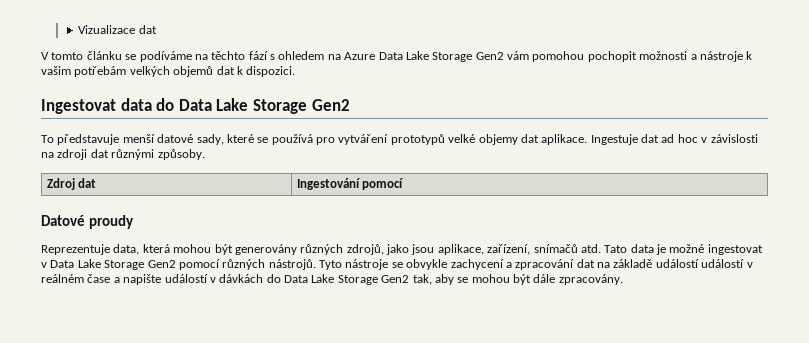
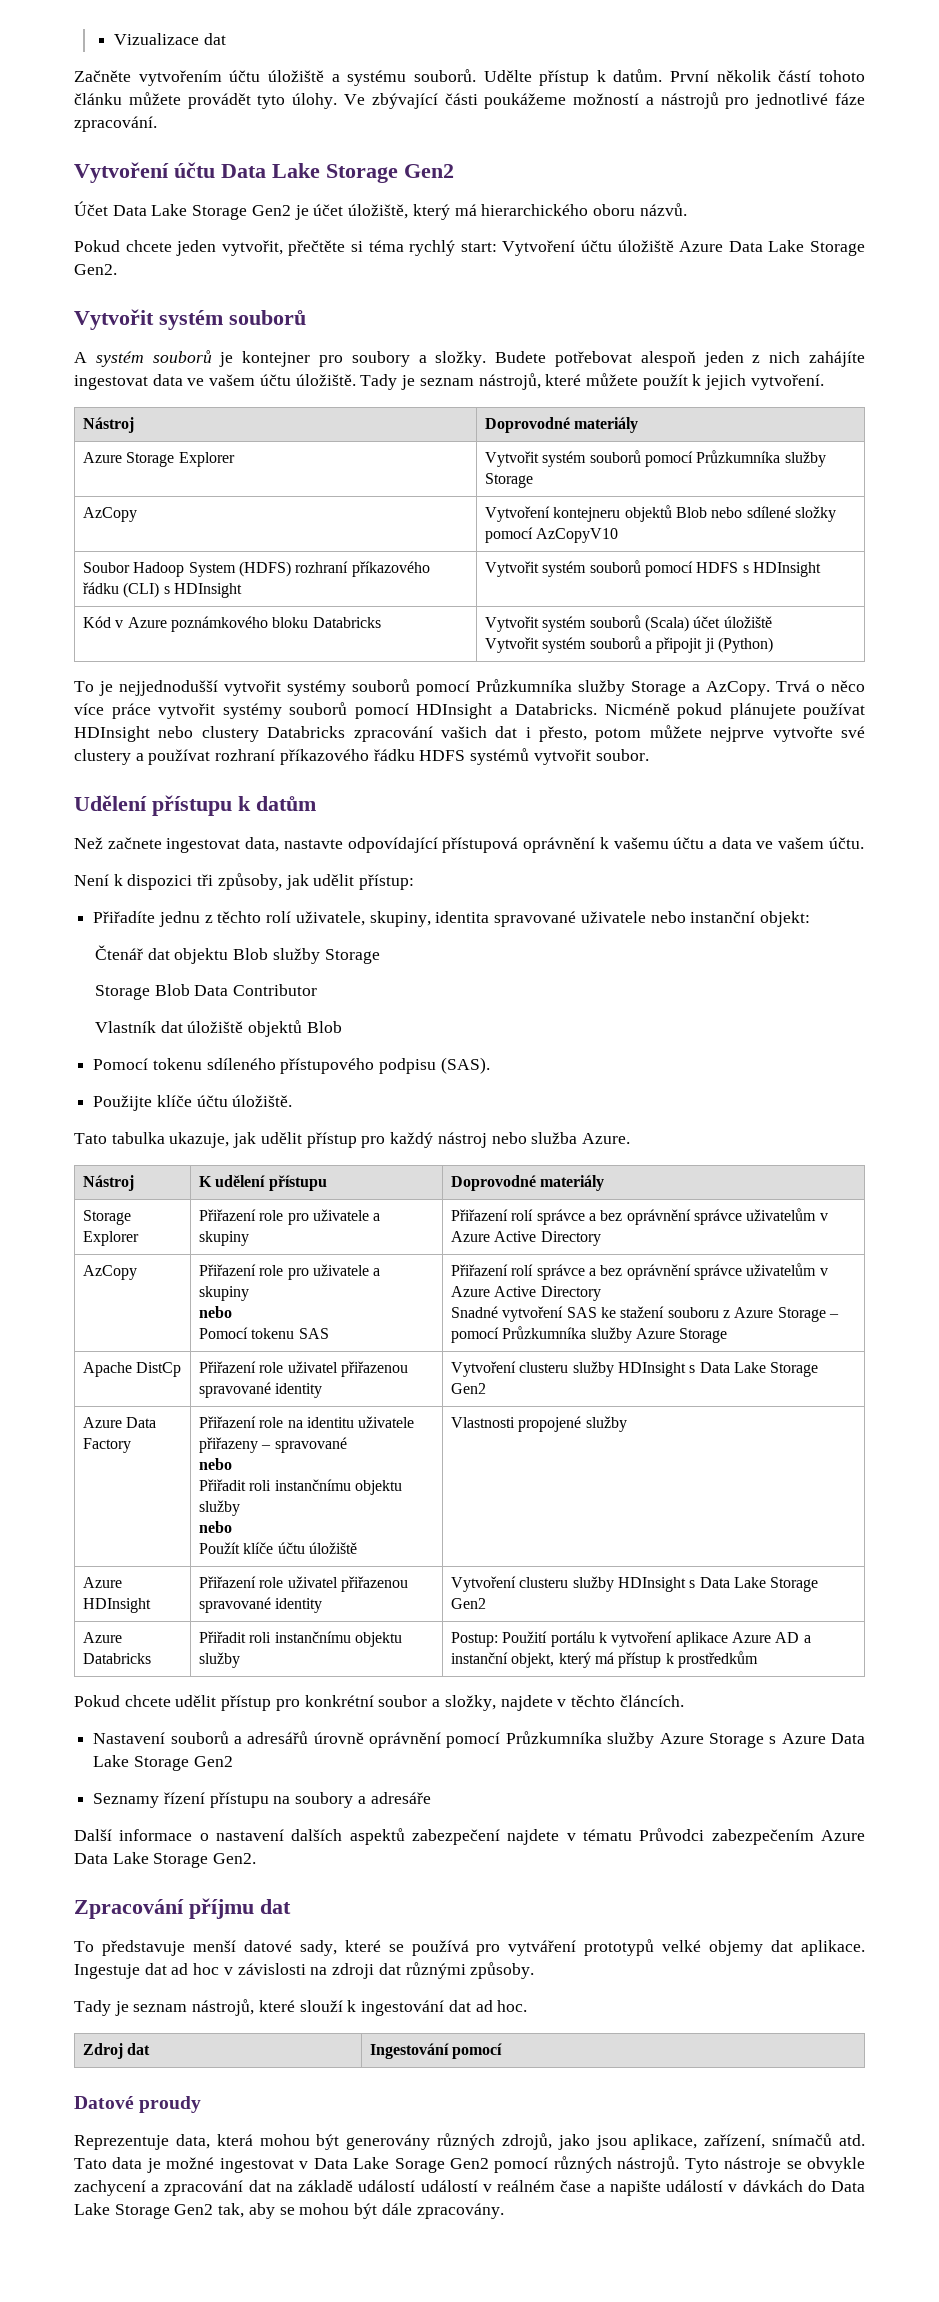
[41,51,341,62] V tomto článku se podíváme na těchto fází s ohledem na -> [74,69,865,86] [74,92,866,109] [74,116,157,132] [74,162,454,183] [74,201,687,220] [74,240,866,256] [74,264,117,275] [74,309,306,330] [74,350,865,367] [74,373,824,390] [83,417,135,433] [485,417,639,433] [83,452,235,467] [485,450,826,467] [485,473,534,488] [83,507,138,522] [485,505,837,522] [485,527,619,543] [83,561,430,577] [83,582,243,598] [485,560,822,577] [83,616,381,632] [485,615,772,632] [485,636,774,653] [74,679,865,696] [74,702,865,719] [74,725,866,742] [74,748,649,765] [74,795,316,816] [74,837,864,853] [74,873,415,890] [93,911,810,927] [95,945,380,964] [95,984,318,1000] [95,1020,342,1037] [93,1057,490,1074] [93,1095,293,1111] [74,1132,630,1148] [83,1175,135,1191] [199,1175,327,1191] [451,1175,605,1191] [83,1210,132,1225] [83,1231,140,1246] [199,1209,381,1225] [199,1231,250,1246] [451,1208,828,1225] [451,1231,601,1246] [83,1265,138,1280] [199,1264,381,1280] [199,1286,250,1301] [199,1306,233,1318] [199,1327,329,1339] [451,1263,828,1280] [451,1286,601,1301] [451,1306,839,1322] [451,1326,728,1343] [83,1362,182,1377] [199,1361,409,1377] [199,1382,323,1398] [451,1361,819,1377] [451,1383,487,1394] [83,1417,157,1428] [83,1438,132,1453] [199,1416,415,1428] [199,1437,347,1453] [199,1458,233,1470] [199,1479,403,1495] [199,1500,241,1516] [199,1521,233,1533] [199,1542,358,1554] [451,1416,627,1432] [83,1577,123,1588] [83,1598,152,1613] [199,1576,409,1592] [199,1597,323,1613] [451,1576,819,1592] [451,1598,487,1609] [83,1632,123,1643] [83,1653,152,1664] [199,1631,403,1647] [199,1652,241,1668] [451,1631,811,1647] [451,1651,759,1668] [74,1695,684,1711] [93,1731,777,1748] Začněte vytvořením účtu úložiště a systému souborů. Udělte přístup k datům. První několik částí tohoto článku můžete provádět tyto úlohy. Ve zbývající části poukážeme možností a nástrojů pro jednotlivé fáze zpracování. // Vytvoření účtu Data Lake Storage Gen2 // Účet Data Lake Storage Gen2 je účet úložiště, který má hierarchického oboru názvů. // Pokud chcete jeden vytvořit, přečtěte si téma rychlý start: Vytvoření účtu úložiště Azure Data Lake Storage Gen2. // Vytvořit systém souborů // A systém souborů je kontejner pro soubory a složky. Budete potřebovat alespoň jeden z nich zahájíte ingestovat data ve vašem účtu úložiště. Tady je seznam nástrojů, které můžete použít k jejich vytvoření. // Nástroj | Doprovodné materiály // Azure Storage Explorer | Vytvořit systém souborů pomocí Průzkumníka služby Storage // AzCopy | Vytvoření kontejneru objektů Blob nebo sdílené složky pomocí AzCopyV10 // Soubor Hadoop System (HDFS) rozhraní příkazového řádku (CLI) s HDInsight | Vytvořit systém souborů pomocí HDFS s HDInsight // Kód v Azure poznámkového bloku Databricks | Vytvořit systém souborů (Scala) účet úložiště // Vytvořit systém souborů a připojit ji (Python) // To je nejjednodušší vytvořit systémy souborů pomocí Průzkumníka služby Storage a AzCopy. Trvá o něco více práce vytvořit systémy souborů pomocí HDInsight a Databricks. Nicméně pokud plánujete používat HDInsight nebo clustery Databricks zpracování vašich dat i přesto, potom můžete nejprve vytvořte své clustery a používat rozhraní příkazového řádku HDFS systémů vytvořit soubor. // Udělení přístupu k datům // Než začnete ingestovat data, nastavte odpovídající přístupová oprávnění k vašemu účtu a data ve vašem účtu. // Není k dispozici tři způsoby, jak udělit přístup: // Přiřadíte jednu z těchto rolí uživatele, skupiny, identita spravované uživatele nebo instanční objekt: // Čtenář dat objektu Blob služby Storage // Storage Blob Data Contributor // Vlastník dat úložiště objektů Blob // Pomocí tokenu sdíleného přístupového podpisu (SAS). // Použijte klíče účtu úložiště. // Tato tabulka ukazuje, jak udělit přístup pro každý nástroj nebo služba Azure. // Nástroj | K udělení přístupu | Doprovodné materiály // Storage Explorer | Přiřazení role pro uživatele a skupiny | Přiřazení rolí správce a bez oprávnění správce uživatelům v Azure Active Directory // AzCopy | Přiřazení role pro uživatele a skupiny // nebo // Pomocí tokenu SAS | Přiřazení rolí správce a bez oprávnění správce uživatelům v Azure Active Directory // Snadné vytvoření SAS ke stažení souboru z Azure Storage – pomocí Průzkumníka služby Azure Storage // Apache DistCp | Přiřazení role uživatel přiřazenou spravované identity | Vytvoření clusteru služby HDInsight s Data Lake Storage Gen2 // Azure Data Factory | Přiřazení role na identitu uživatele přiřazeny – spravované // nebo // Přiřadit roli instančnímu objektu služby // nebo // Použít klíče účtu úložiště | Vlastnosti propojené služby // Azure HDInsight | Přiřazení role uživatel přiřazenou spravované identity | Vytvoření clusteru služby HDInsight s Data Lake Storage Gen2 // Azure Databricks | Přiřadit roli instančnímu objektu služby | Postup: Použití portálu k vytvoření aplikace Azure AD a instanční objekt, který má přístup k prostředkům // Pokud chcete udělit přístup pro konkrétní soubor a složky, najdete v těchto článcích. // Nastavení souborů a adresářů úrovně oprávnění pomocí Průzkumníka služby Azure Storage s
[507,51,753,62] [41,66,296,77] [41,98,350,114] vám pomohou pochopit možnosti a nástroje k vašim potřebám velkých objemů dat k dispozici. // Ingestovat data do Data Lake Storage Gen2 -> [93,1792,431,1808] [74,1828,866,1845] [74,1852,257,1868] [74,1898,291,1919] // Seznamy řízení přístupu na soubory a adresáře // Další informace o nastavení dalších aspektů zabezpečení najdete v tématu Průvodci zabezpečením Azure Data Lake Storage Gen2. // Zpracování příjmu dat
(205, 154) none -> [74,1999,528,2016] // Tady je seznam nástrojů, které slouží k ingestování dat ad hoc.
[104,260,145,270] Storage -> [394,2158,445,2173] Sorage

